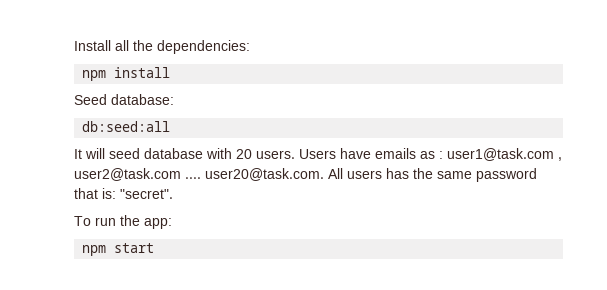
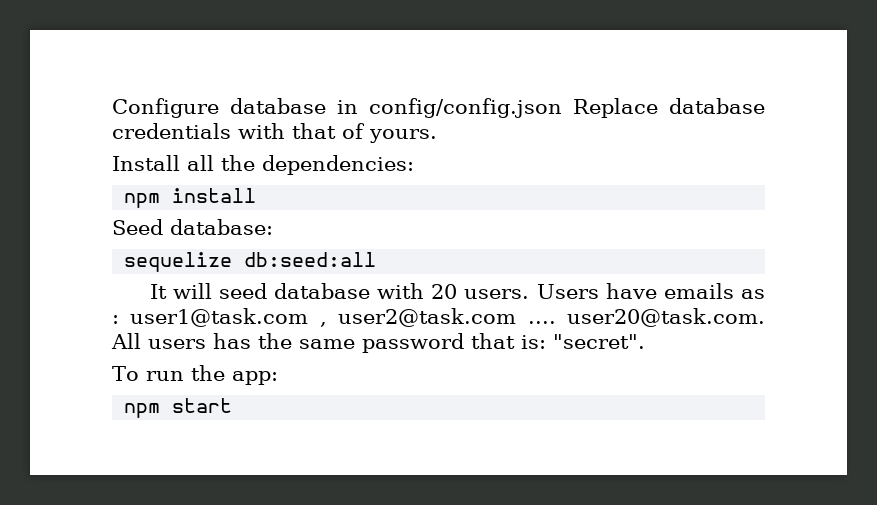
(74, 45) none -> [112,98,765,118] [112,123,437,143] Configure database in config/config.json Replace database credentials with that of yours. //
(174, 99) none -> [124,252,233,272] sequelize

